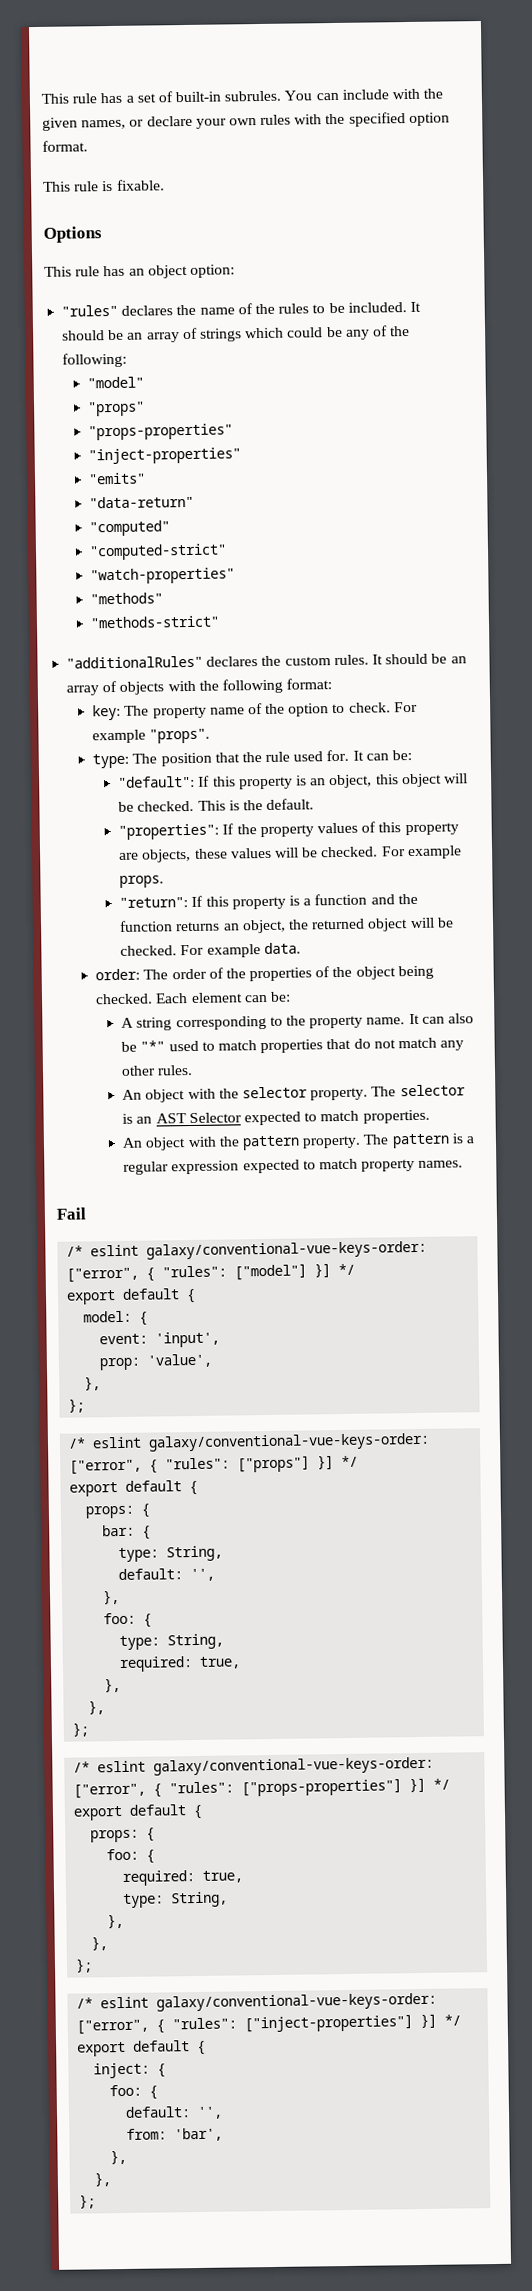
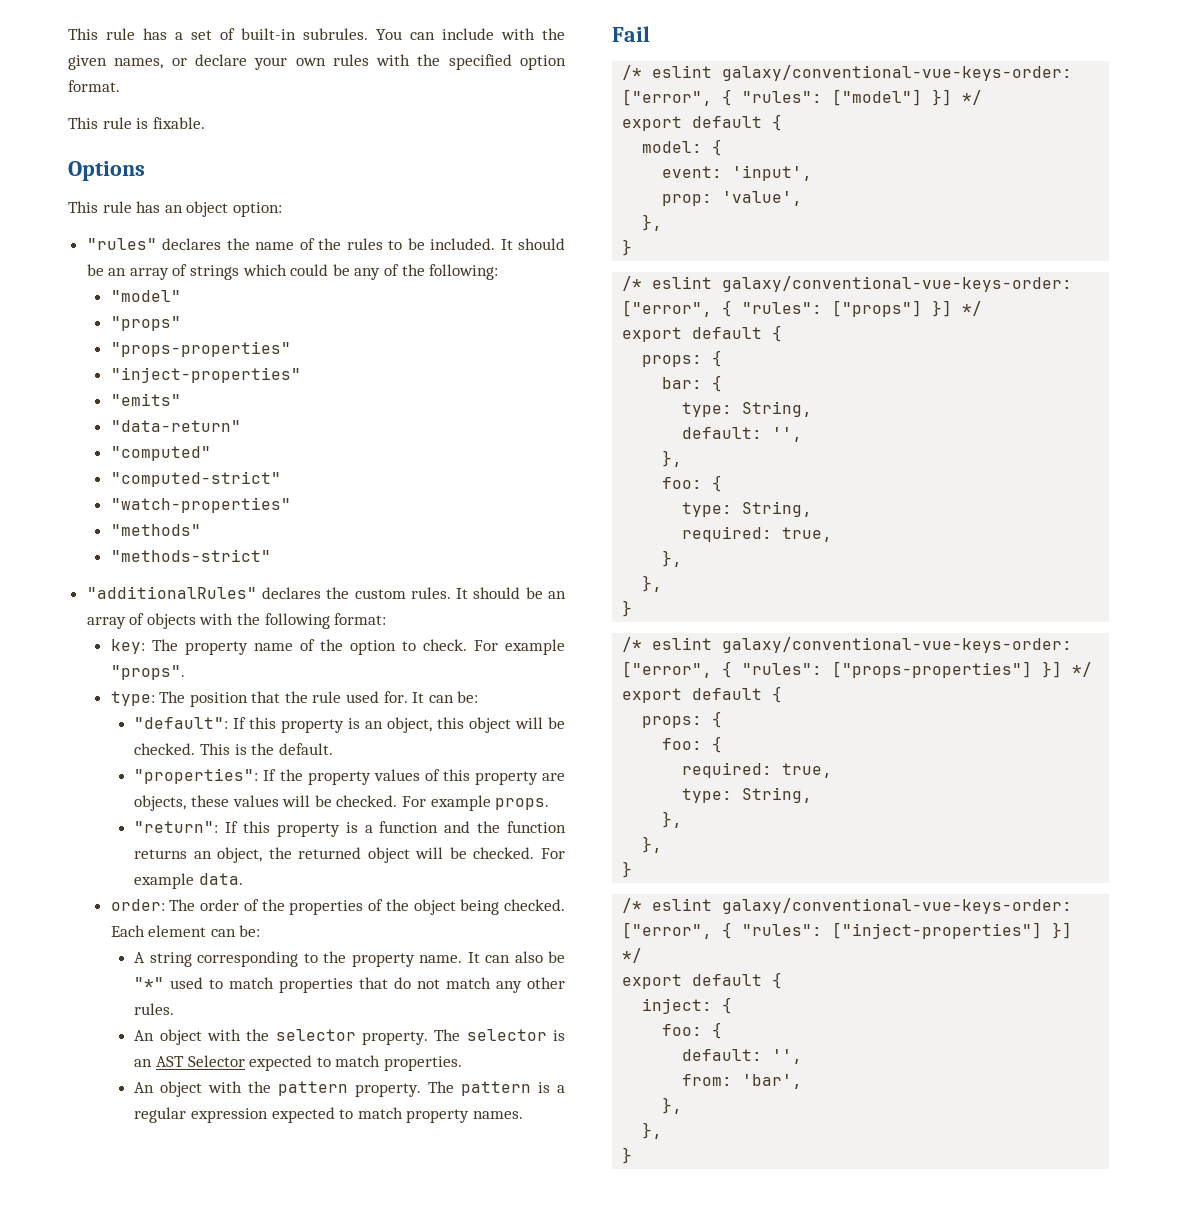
[68,1398,86,1413] }; -> [622,239,633,256] }
[72,1722,90,1737] }; -> [622,600,633,617] }
[75,1958,94,1973] }; -> [622,861,633,878] }
[79,2194,97,2209] }; -> [622,1147,633,1164] }

